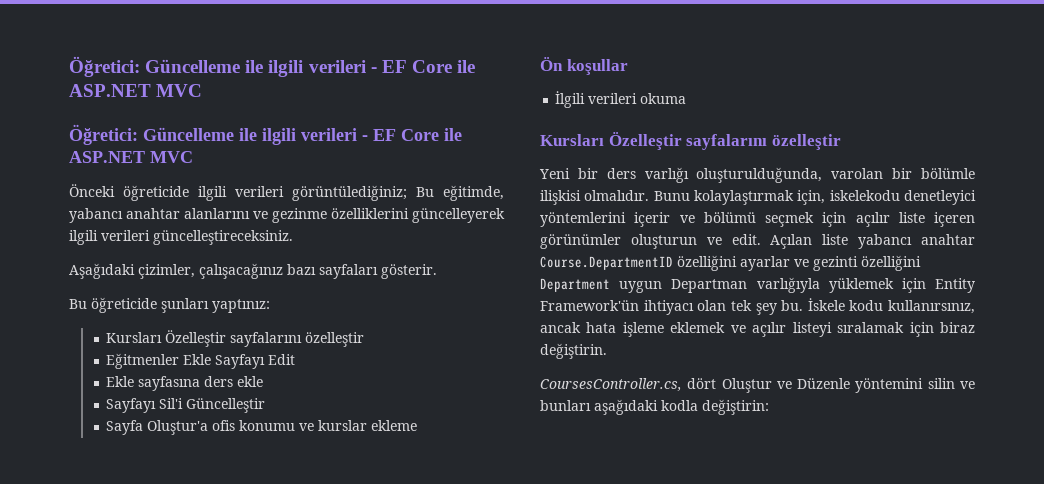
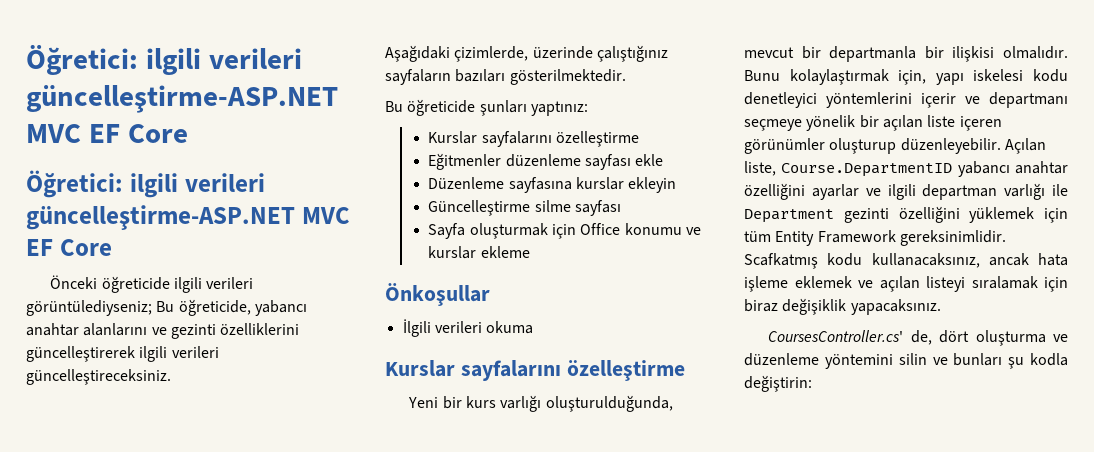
[69,56,476,77] [69,84,203,97] [69,124,462,145] [69,151,193,163] Öğretici: Güncelleme ile ilgili verileri - EF Core ile ASP.NET MVC // Öğretici: Güncelleme ile ilgili verileri - EF Core ile ASP.NET MVC -> [26,44,302,75] [26,85,338,113] [26,124,188,143] [26,170,265,198] [26,205,350,230] [26,239,112,256] Öğretici: ilgili verileri güncelleştirme-ASP.NET MVC EF Core // Öğretici: ilgili verileri güncelleştirme-ASP.NET MVC EF Core
[292,185,504,201] görüntülediğiniz; Bu eğitimde, -> [26,299,251,316] görüntülediyseniz; Bu öğreticide,
[272,208,505,223] gezinme özelliklerini güncelleyerek -> [170,323,300,339] [26,346,135,362] gezinti özelliklerini güncelleştirerek
[138,263,437,279] [69,297,270,313] [106,330,365,347] [106,353,296,369] [106,376,264,391] [106,398,266,413] [106,420,236,435] çizimler, çalışacağınız bazı sayfaları gösterir. // Bu öğreticide şunları yaptınız: // Kursları Özelleştir sayfalarını özelleştir // Eğitmenler Ekle Sayfayı Edit // Ekle sayfasına ders ekle // Sayfayı Sil'i Güncelleştir // Sayfa Oluştur'a ofis -> [454,45,668,62] [385,69,626,85] [385,99,588,116] [428,131,639,147] [428,153,664,170] [428,177,677,193] [428,200,621,216] [428,223,621,239] çizimlerde, üzerinde çalıştığınız sayfaların bazıları gösterilmektedir. // Bu öğreticide şunları yaptınız: // Kurslar sayfalarını özelleştirme // Eğitmenler düzenleme sayfası ekle // Düzenleme sayfasına kurslar ekleyin // Güncelleştirme silme sayfası // Sayfa oluşturmak için Office
[540,57,628,75] Ön koşullar -> [385,283,490,306] Önkoşullar
[540,132,841,150] Kursları Özelleştir sayfalarını özelleştir -> [385,360,685,381] Kurslar sayfalarını özelleştirme
[606,168,636,179] ders -> [466,396,497,408] kurs
[831,168,975,179] varolan bir bölümle -> [744,46,944,62] mevcut bir departmanla bir
[829,190,900,201] iskelekodu -> [935,69,1068,85] yapı iskelesi kodu
[703,212,975,227] [540,234,975,249] [540,256,673,270] bölümü seçmek için açılır liste içeren görünümler oluşturun ve edit. Açılan liste yabancı anahtar Course.DepartmentID -> [989,92,1068,108] [744,115,1002,131] [744,138,1046,154] [744,161,1068,177] departmanı seçmeye yönelik bir açılan liste içeren görünümler oluşturup düzenleyebilir. Açılan liste, Course.DepartmentID yabancı anahtar
[813,255,921,271] [540,277,975,293] [540,298,975,315] gezinti özelliğini Department uygun Departman varlığıyla yüklemek için Entity Framework'ün ihtiyacı olan tek şey bu. İskele kodu kullanırsınız, -> [887,183,1068,200] [744,206,1068,223] [744,230,1006,246] [744,253,980,269] ilgili departman varlığı ile Department gezinti özelliğini yüklemek için tüm Entity Framework gereksinimlidir. Scafkatmış kodu kullanacaksınız,
[752,322,787,337] açılır -> [879,276,920,292] açılan
[540,343,607,359] [540,378,851,393] değiştirin. // CoursesController.cs, dört Oluştur ve Düzenle -> [782,298,941,315] [768,330,1068,346] [744,353,819,366] değişiklik yapacaksınız. // CoursesController.cs' de, dört oluşturma ve düzenleme
[594,399,658,415] aşağıdaki -> [1008,357,1025,369] şu

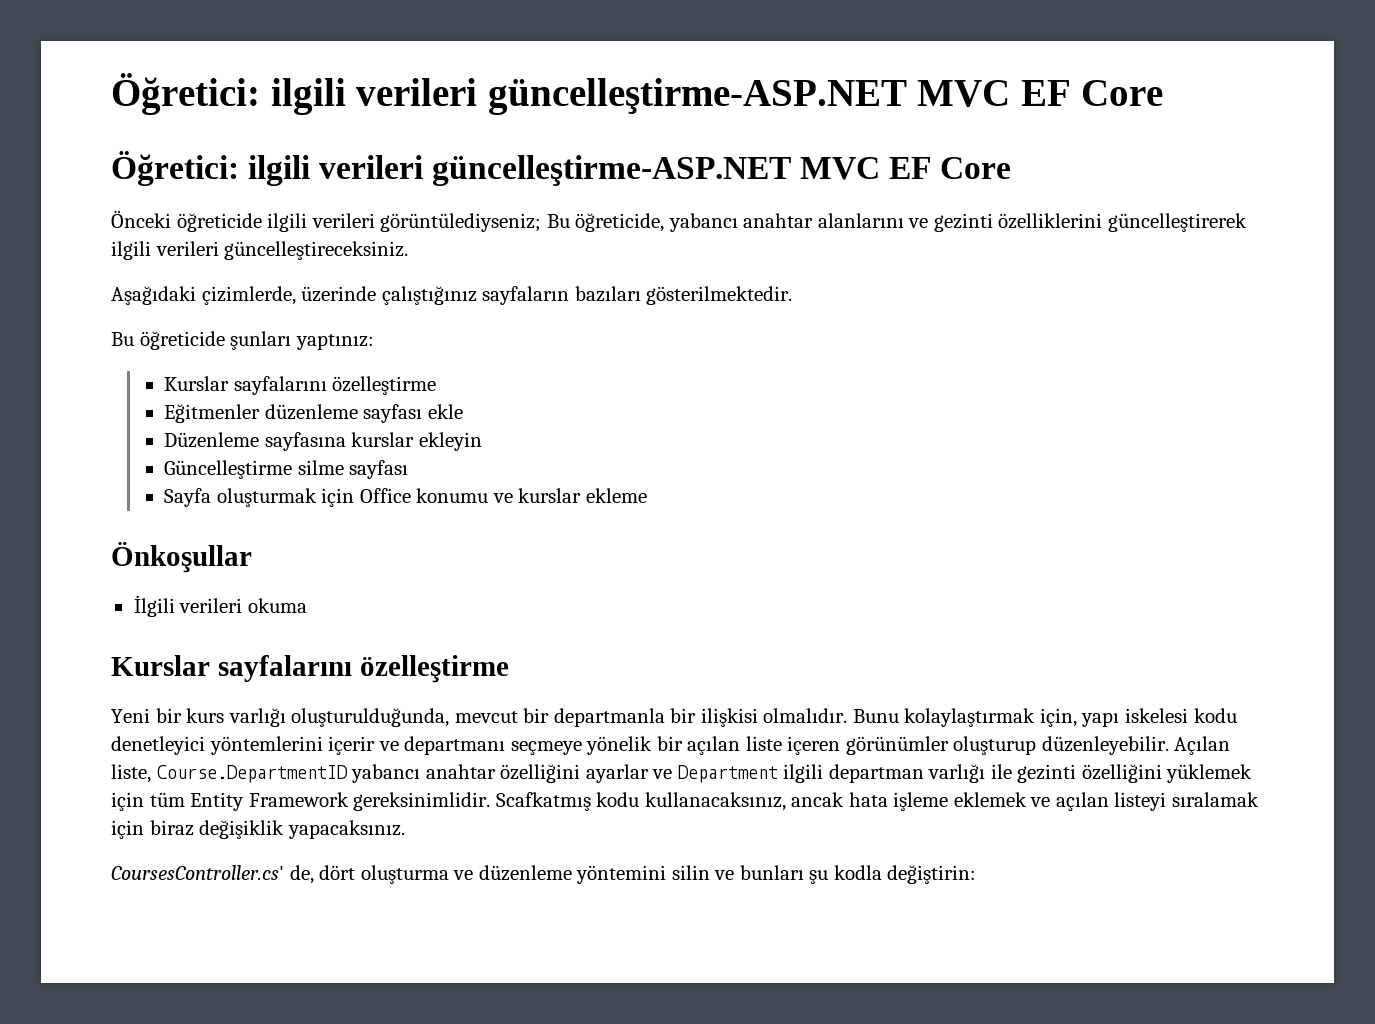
(881, 192) none -> [677,765,778,783] Department
[744,209,834,223] Department -> (1012, 771) none

